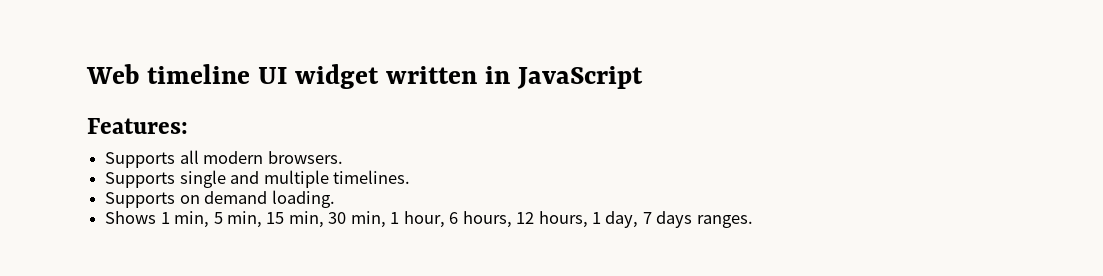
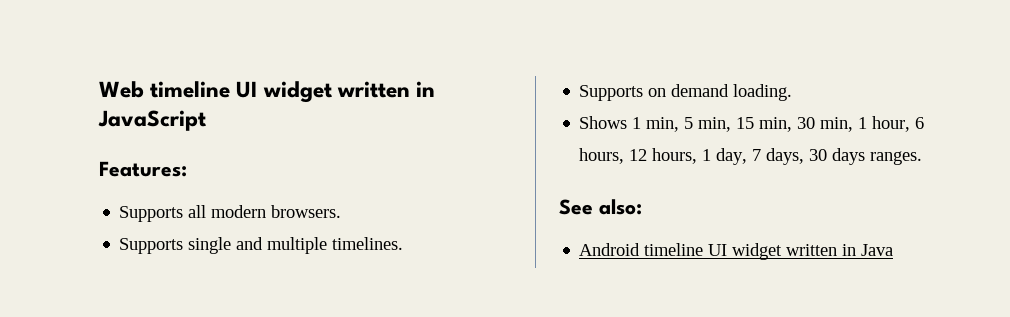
(652, 218) none -> [766,148,828,165] days, 30
(753, 221) none -> [559,199,642,215] [579,243,894,260] // See also: // Android timeline UI widget written in Java

